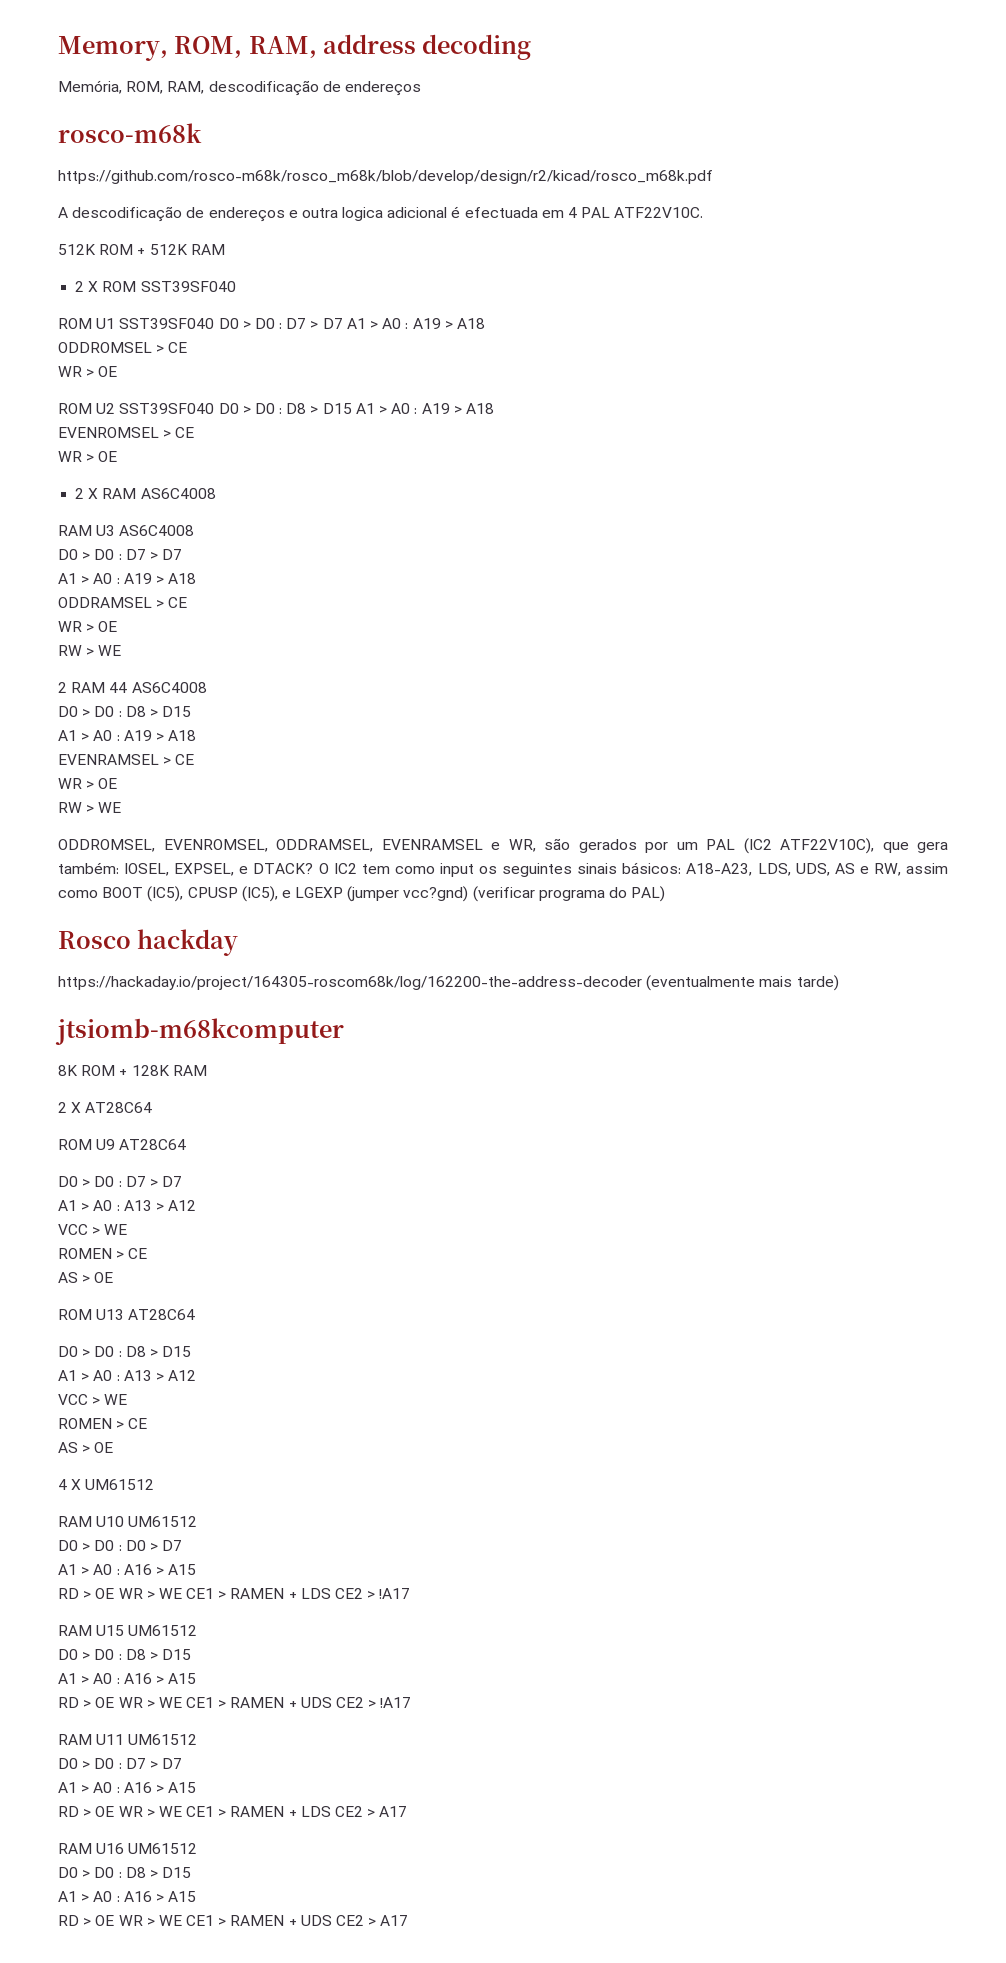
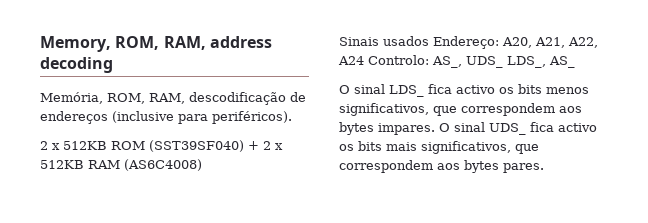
[58,123,202,143] [58,170,713,184] [58,206,704,222] [58,244,225,255] [75,281,236,292] [58,318,485,329] [58,342,188,353] [58,366,118,377] [58,403,494,414] [58,427,195,438] [58,451,118,462] [75,488,216,499] [58,525,195,536] [58,549,183,560] [58,573,197,584] [58,597,188,608] [58,621,118,632] [58,645,122,656] [58,682,207,693] [58,706,192,717] [58,730,197,741] [58,754,195,765] [58,778,118,789] [58,802,122,813] [58,838,948,854] [58,862,949,877] [58,886,666,902] [58,929,239,956] [58,975,839,991] [55,1018,344,1045] [58,1065,207,1076] [58,1102,153,1113] [58,1139,187,1150] [58,1176,183,1187] [58,1200,197,1211] [58,1224,128,1235] [58,1248,148,1259] [58,1272,114,1283] [58,1309,196,1320] [58,1346,192,1357] [58,1370,197,1381] [58,1394,128,1405] [58,1418,148,1429] [58,1442,114,1453] [58,1479,155,1490] [58,1516,198,1527] [58,1540,183,1551] [58,1564,197,1575] [58,1588,411,1599] [58,1625,198,1636] [58,1649,192,1660] [58,1673,197,1684] [58,1697,412,1708] [58,1734,198,1745] [58,1758,183,1769] [58,1782,197,1793] [58,1806,408,1817] [58,1843,198,1854] [58,1867,192,1878] [58,1891,197,1902] [58,1915,409,1926] // rosco-m68k // https://github.com/rosco-m68k/rosco_m68k/blob/develop/design/r2/kicad/rosco_m68k.pdf // A descodificação de endereços e outra logica adicional é efectuada em 4 PAL ATF22V10C. // 512K ROM + 512K RAM // 2 X ROM SST39SF040 // ROM U1 SST39SF040 D0 > D0 : D7 > D7 A1 > A0 : A19 > A18 // ODDROMSEL > CE // WR > OE // ROM U2 SST39SF040 D0 > D0 : D8 > D15 A1 > A0 : A19 > A18 // EVENROMSEL > CE // WR > OE // 2 X RAM AS6C4008 // RAM U3 AS6C4008 // D0 > D0 : D7 > D7 // A1 > A0 : A19 > A18 // ODDRAMSEL > CE // WR > OE // RW > WE // 2 RAM 44 AS6C4008 // D0 > D0 : D8 > D15 // A1 > A0 : A19 > A18 // EVENRAMSEL > CE // WR > OE // RW > WE // ODDROMSEL, EVENROMSEL, ODDRAMSEL, EVENRAMSEL e WR, são gerados por um PAL (IC2 ATF22V10C), que gera também: IOSEL, EXPSEL, e DTACK? O IC2 tem como input os seguintes sinais básicos: A18-A23, LDS, UDS, AS e RW, assim como BOOT (IC5), CPUSP (IC5), e LGEXP (jumper vcc?gnd) (verificar programa do PAL) // Rosco hackday // https://hackaday.io/project/164305-roscom68k/log/162200-the-address-decoder (eventualmente mais tarde) // jtsiomb-m68kcomputer // 8K ROM + 128K RAM // 2 X AT28C64 // ROM U9 AT28C64 // D0 > D0 : D7 > D7 // A1 > A0 : A13 > A12 // VCC > WE // ROMEN > CE // AS > OE // ROM U13 AT28C64 // D0 > D0 : D8 > D15 // A1 > A0 : A13 > A12 // VCC > WE // ROMEN > CE // AS > OE // 4 X UM61512 // RAM U10 UM61512 // D0 > D0 : D0 > D7 // A1 > A0 : A16 > A15 // RD > OE WR > WE CE1 > RAMEN + LDS CE2 > !A17 // RAM U15 UM61512 // D0 > D0 : D8 > D15 // A1 > A0 : A16 > A15 // RD > OE WR > WE CE1 > RAMEN + UDS CE2 > !A17 // RAM U11 UM61512 // D0 > D0 : D7 > D7 // A1 > A0 : A16 > A15 // RD > OE WR > WE CE1 > RAMEN + LDS CE2 > A17 // RAM U16 UM61512 // D0 > D0 : D8 > D15 // A1 > A0 : A16 > A15 // RD > OE WR > WE CE1 > RAMEN + UDS CE2 > A17 -> [112,111,292,124] [40,140,283,152] [40,159,202,171] [339,36,598,49] [338,55,575,68] [339,84,589,97] [339,103,582,116] [339,122,597,135] [339,141,539,154] [339,160,544,173] (inclusive para periféricos). // 2 x 512KB ROM (SST39SF040) + 2 x 512KB RAM (AS6C4008) // Sinais usados Endereço: A20, A21, A22, A24 Controlo: AS_, UDS_ LDS_, AS_ // O sinal LDS_ fica activo os bits menos significativos, que correspondem aos bytes impares. O sinal UDS_ fica activo os bits mais significativos, que correspondem aos bytes pares.

